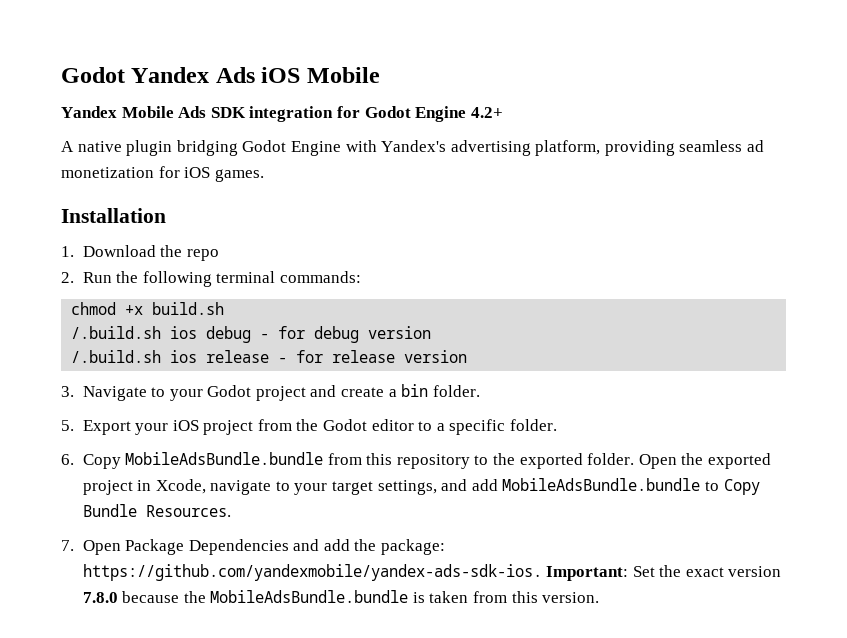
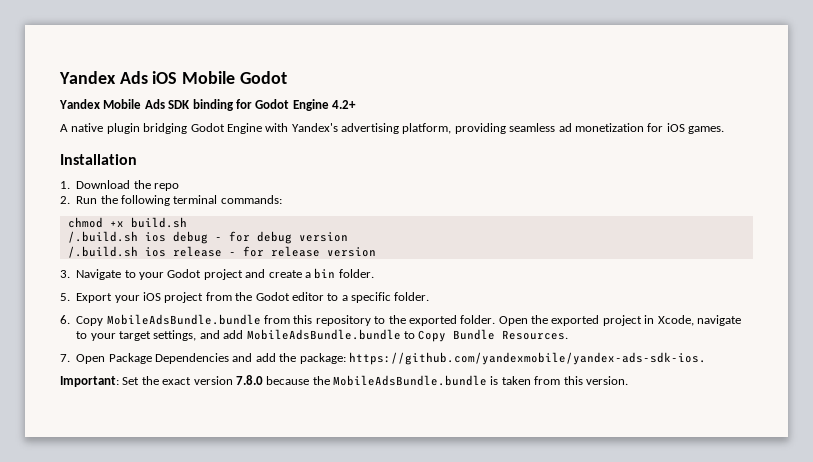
[61,67,125,83] Godot -> (59, 77) none
(380, 75) none -> [239,71,287,84] Godot
[249,106,334,122] integration -> [192,99,234,111] binding
(542, 572) none -> (706, 358) //

